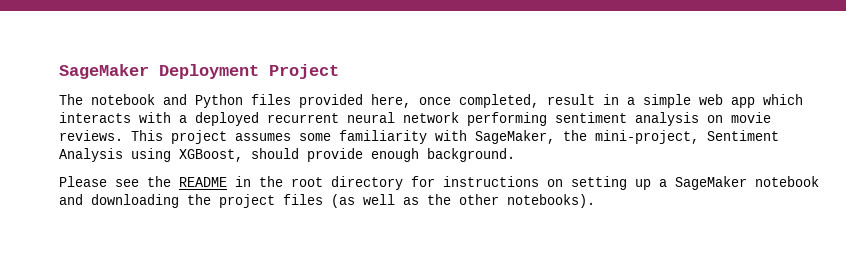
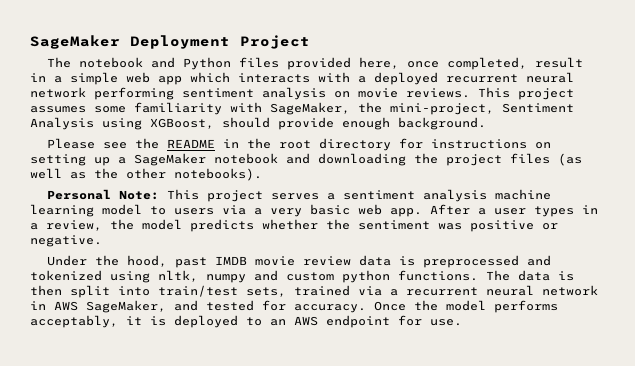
(595, 201) none -> [46,189,551,202] [30,204,598,217] [30,219,558,232] [30,235,102,247] [46,255,551,268] [30,270,574,283] [30,285,598,298] [30,300,558,313] [30,315,462,328] // Personal Note: This project serves a sentiment analysis machine learning model to users via a very basic web app. After a user types in a review, the model predicts whether the sentiment was positive or negative. // Under the hood, past IMDB movie review data is preprocessed and tokenized using nltk, numpy and custom python functions. The data is then split into train/test sets, trained via a recurrent neural network in AWS SageMaker, and tested for accuracy. Once the model performs acceptably, it is deployed to an AWS endpoint for use.

